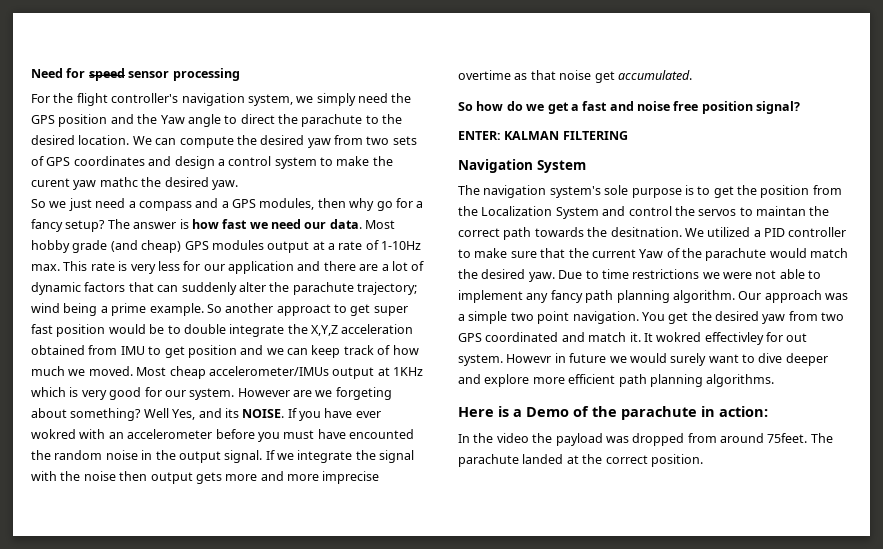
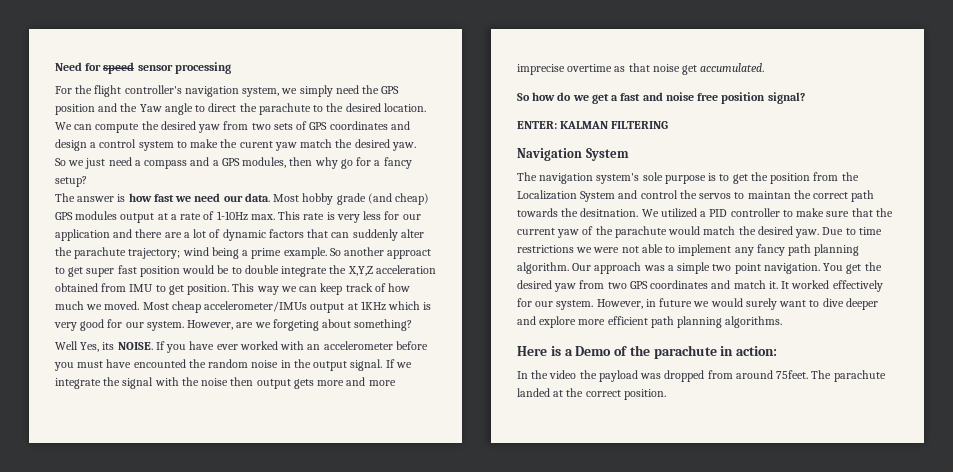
[99,177,138,187] mathc -> [300,139,333,148] match
(106, 226) none -> (87, 181) //
[187,345,264,358] position and -> [187,283,279,295] position. This way
[237,388,290,397] However -> [187,320,234,330] However,
(142, 414) none -> (413, 325) //
[198,408,222,418] and -> (100, 347) none
[31,429,76,439] wokred -> [239,341,278,350] worked
[639,249,664,258] Yaw -> [557,229,580,238] yaw
[485,332,559,342] coordinated -> [650,280,709,289] coordinates
[656,332,808,345] [458,354,552,366] wokred effectivley for out system. Howevr -> [791,280,883,292] [517,298,643,310] worked effectively for our system. However,

